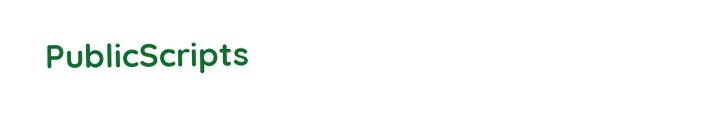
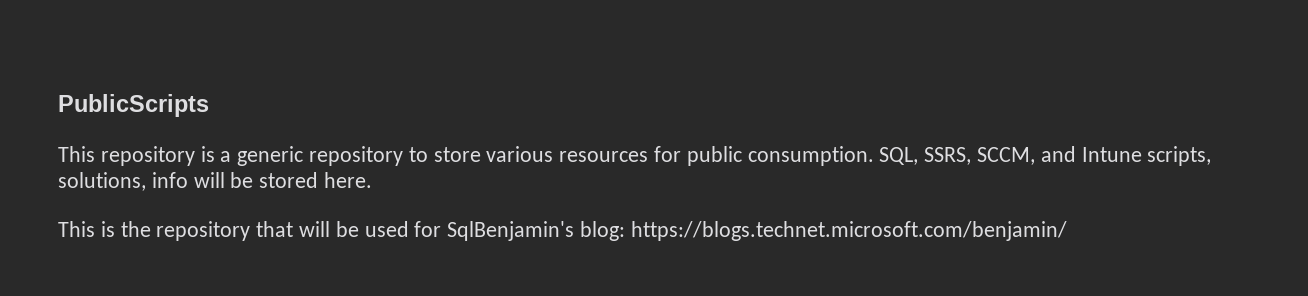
(250, 58) none -> [58,146,1212,166] [58,172,373,191] [58,221,1067,241] // This repository is a generic repository to store various resources for public consumption. SQL, SSRS, SCCM, and Intune scripts, solutions, info will be stored here. // This is the repository that will be used for SqlBenjamin's blog: https://blogs.technet.microsoft.com/benjamin/

